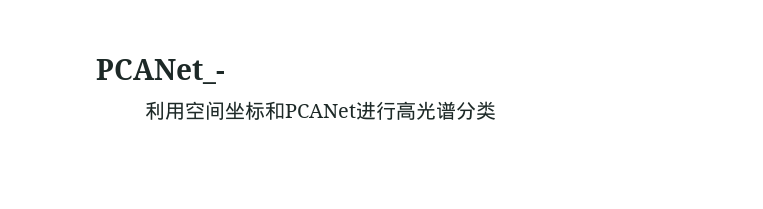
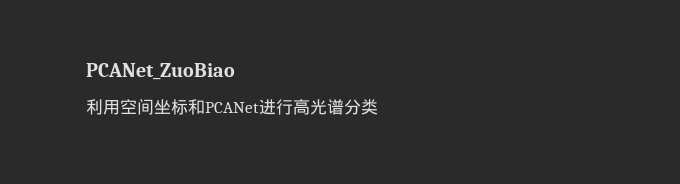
[96,59,225,84] PCANet_- -> [86,63,235,80] PCANet_ZuoBiao

